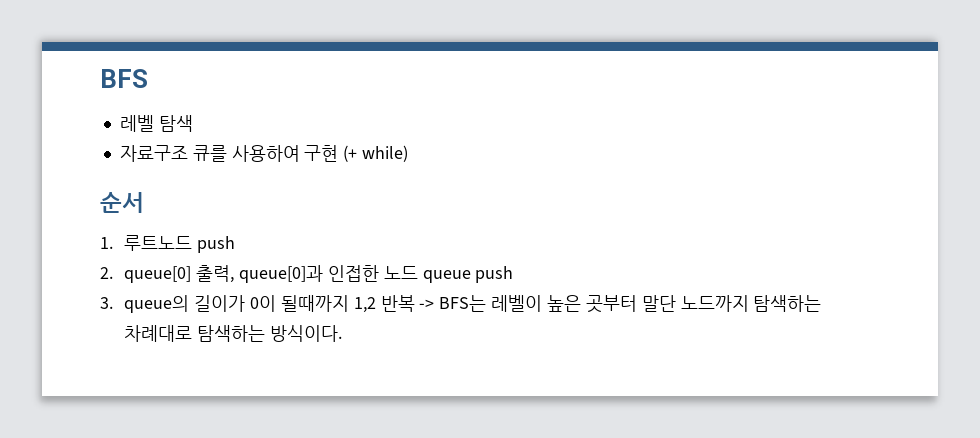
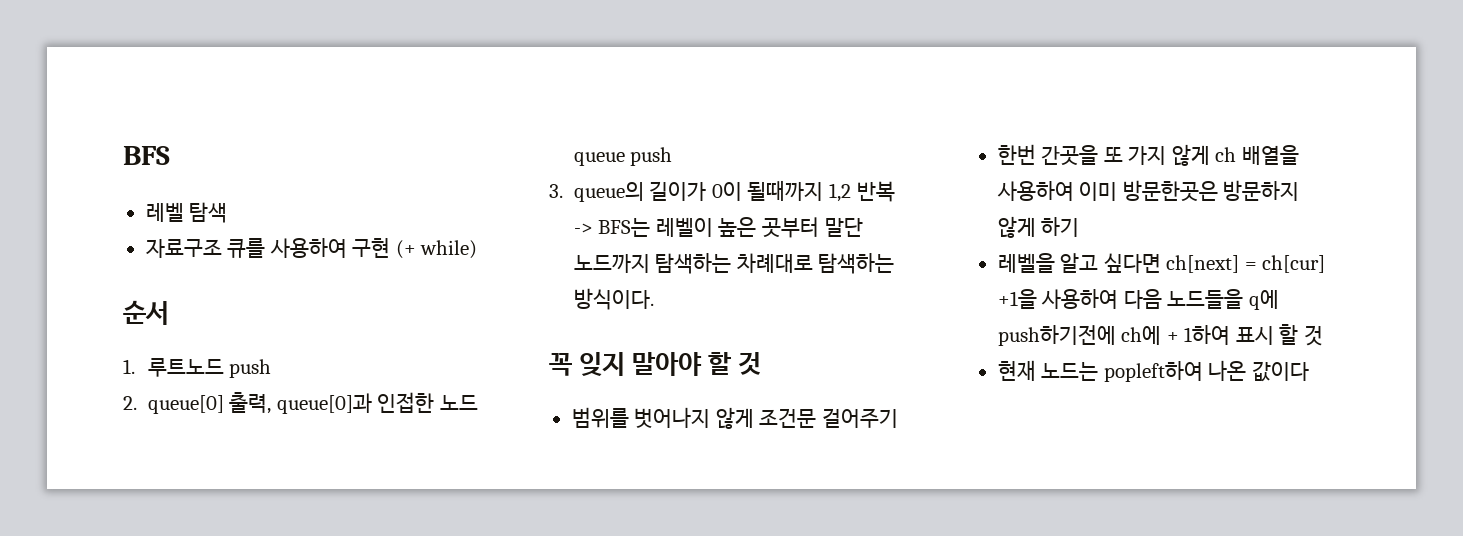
(342, 333) none -> [549,352,761,376] [571,407,898,429] [997,144,1299,166] [996,180,1300,202] [997,216,1080,238] [997,253,1326,273] [997,289,1279,310] [997,324,1323,346] [997,360,1309,382] // 꼭 잊지 말아야 할 것 // 범위를 벗어나지 않게 조건문 걸어주기 // 한번 간곳을 또 가지 않게 ch 배열을 사용하여 이미 방문한곳은 방문하지 않게 하기 // 레벨을 알고 싶다면 ch[next] = ch[cur] +1을 사용하여 다음 노드들을 q에 push하기전에 ch에 + 1하여 표시 할 것 // 현재 노드는 popleft하여 나온 값이다

